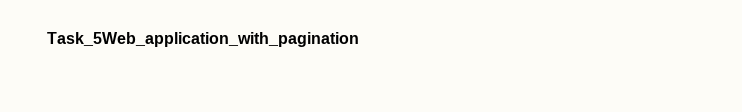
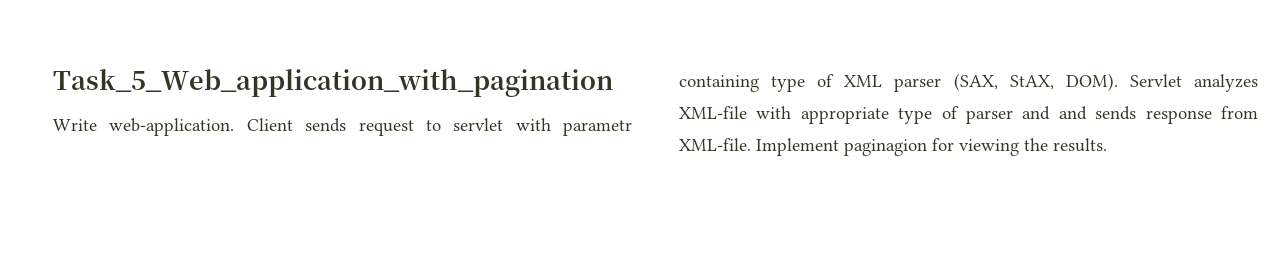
[47,32,359,47] Task_5Web_application_with_pagination -> [53,69,613,97] [53,118,632,136] [679,73,1258,92] [679,106,1258,124] [679,138,1107,156] Task_5_Web_application_with_pagination // Write web-application. Client sends request to servlet with parametr containing type of XML parser (SAX, StAX, DOM). Servlet analyzes XML-file with appropriate type of parser and and sends response from XML-file. Implement paginagion for viewing the results.

